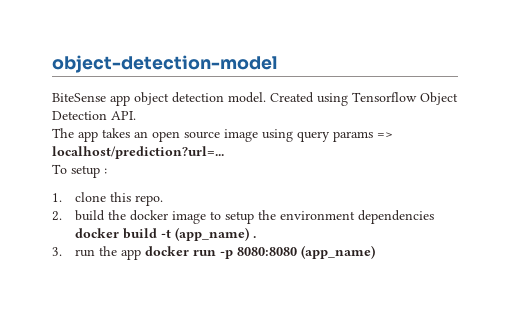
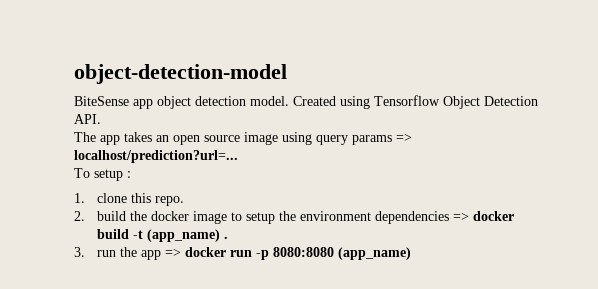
(435, 217) none -> [453,212,470,221] =>
(142, 254) none -> [165,248,182,257] =>

